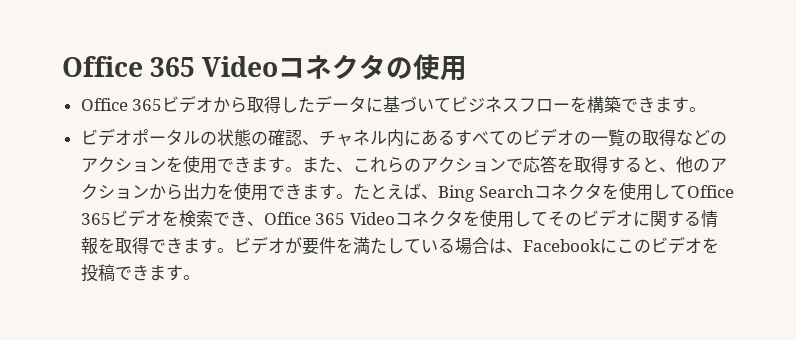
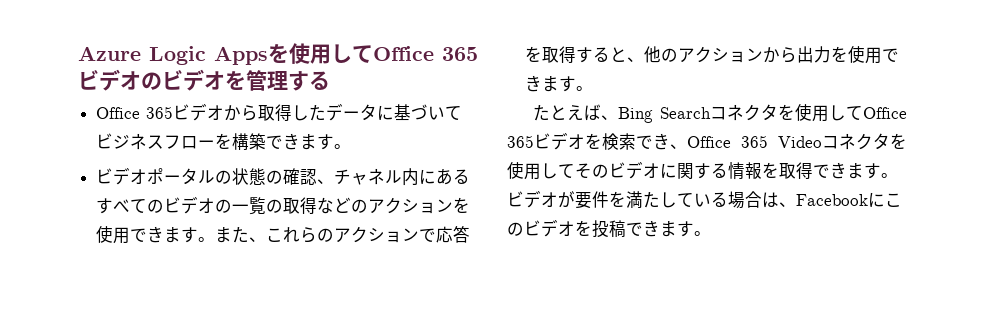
[62,54,468,81] Office 365 Videoコネクタの使用 -> [78,43,478,65] [78,69,330,91] Azure Logic Appsを使用してOffice 365ビデオのビデオを管理する
(353, 196) none -> (594, 88) //

